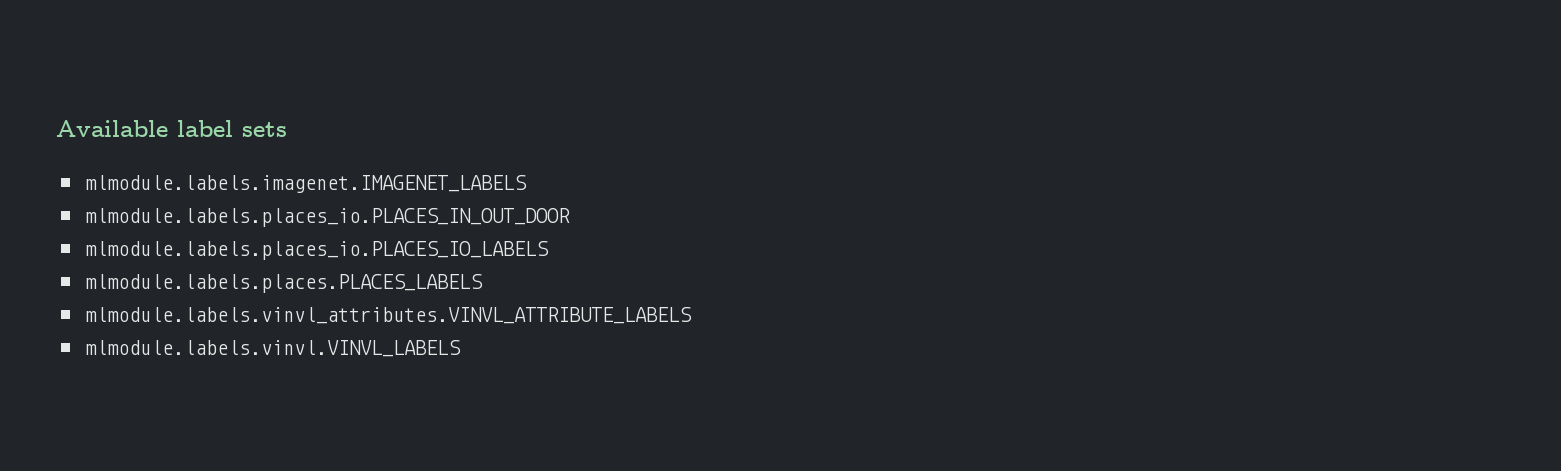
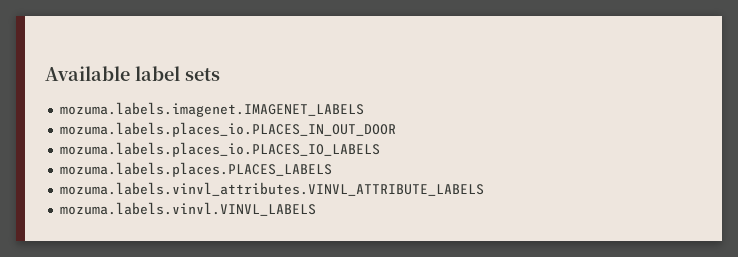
[85,175,528,193] [85,208,571,227] [85,241,550,260] [85,274,484,293] [85,307,693,324] [85,340,462,357] mlmodule.labels.imagenet.IMAGENET_LABELS // mlmodule.labels.places_io.PLACES_IN_OUT_DOOR // mlmodule.labels.places_io.PLACES_IO_LABELS // mlmodule.labels.places.PLACES_LABELS // mlmodule.labels.vinvl_attributes.VINVL_ATTRIBUTE_LABELS // mlmodule.labels.vinvl.VINVL_LABELS -> [59,102,364,117] [59,122,396,137] [59,142,380,157] [59,162,332,177] [59,182,484,196] [59,202,316,216] mozuma.labels.imagenet.IMAGENET_LABELS // mozuma.labels.places_io.PLACES_IN_OUT_DOOR // mozuma.labels.places_io.PLACES_IO_LABELS // mozuma.labels.places.PLACES_LABELS // mozuma.labels.vinvl_attributes.VINVL_ATTRIBUTE_LABELS // mozuma.labels.vinvl.VINVL_LABELS

